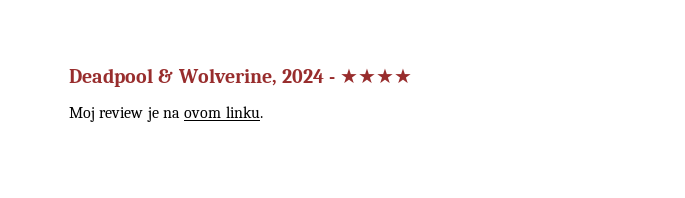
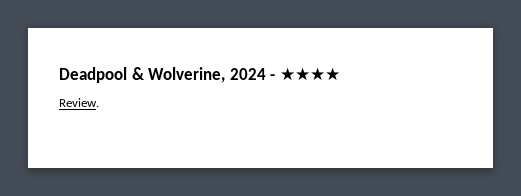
[69,106,263,122] Moj review je na ovom linku. -> [59,98,99,107] Review.

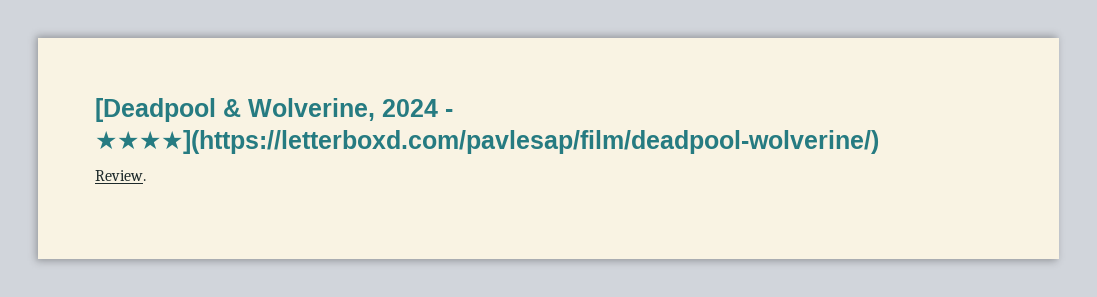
[59,67,127,83] Deadpool -> [95,98,216,122] [Deadpool
[279,67,340,81] ★★★★ -> [95,130,879,154] ★★★★](https://letterboxd.com/pavlesap/film/deadpool-wolverine/)

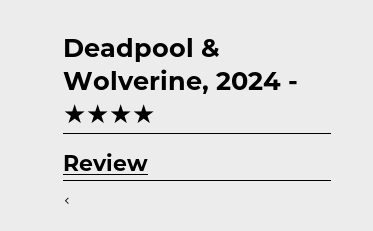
[95,98,216,122] [Deadpool -> [63,38,194,62] Deadpool
[95,130,879,154] [95,170,146,181] ★★★★](https://letterboxd.com/pavlesap/film/deadpool-wolverine/) // Review. -> [63,104,155,124] [63,153,148,171] [63,197,71,205] ★★★★ // Review // <

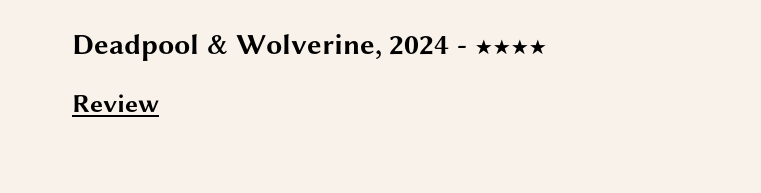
[63,197,71,205] // < -> (159, 103) none

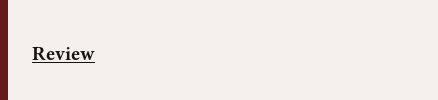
[72,34,548,61] Deadpool & Wolverine, 2024 - ★★★★ // -> (32, 53) none

